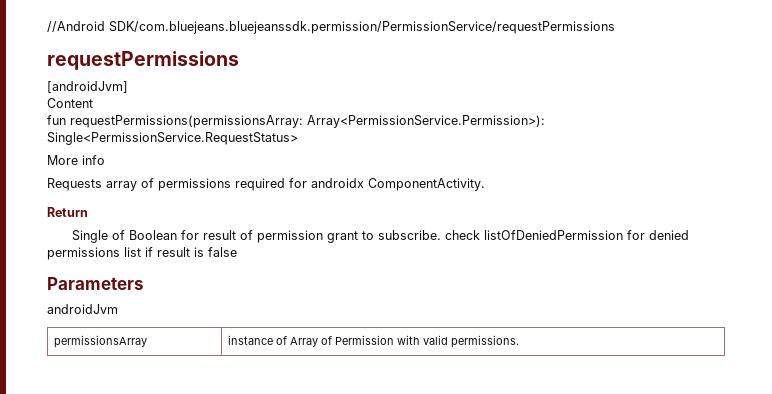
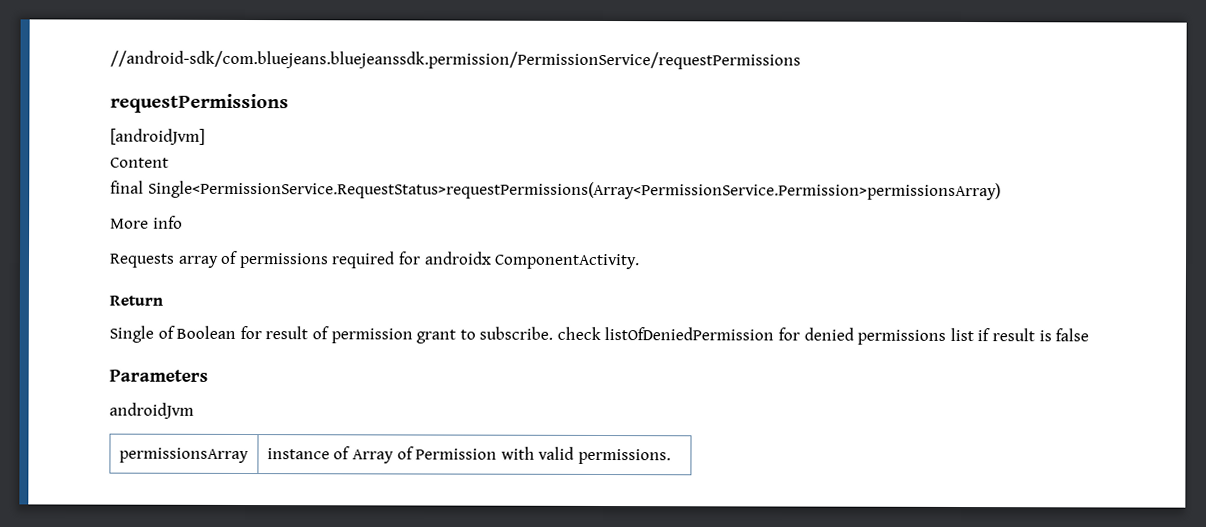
[47,21,615,34] //Android SDK/com.bluejeans.bluejeanssdk.permission/PermissionService/requestPermissions -> [110,50,801,70] //android-sdk/com.bluejeans.bluejeanssdk.permission/PermissionService/requestPermissions
[47,115,545,128] [47,132,298,145] fun requestPermissions(permissionsArray: Array<PermissionService.Permission>): Single<PermissionService.RequestStatus> -> [110,180,1001,201] final Single<PermissionService.RequestStatus>requestPermissions(Array<PermissionService.Permission>permissionsArray)

